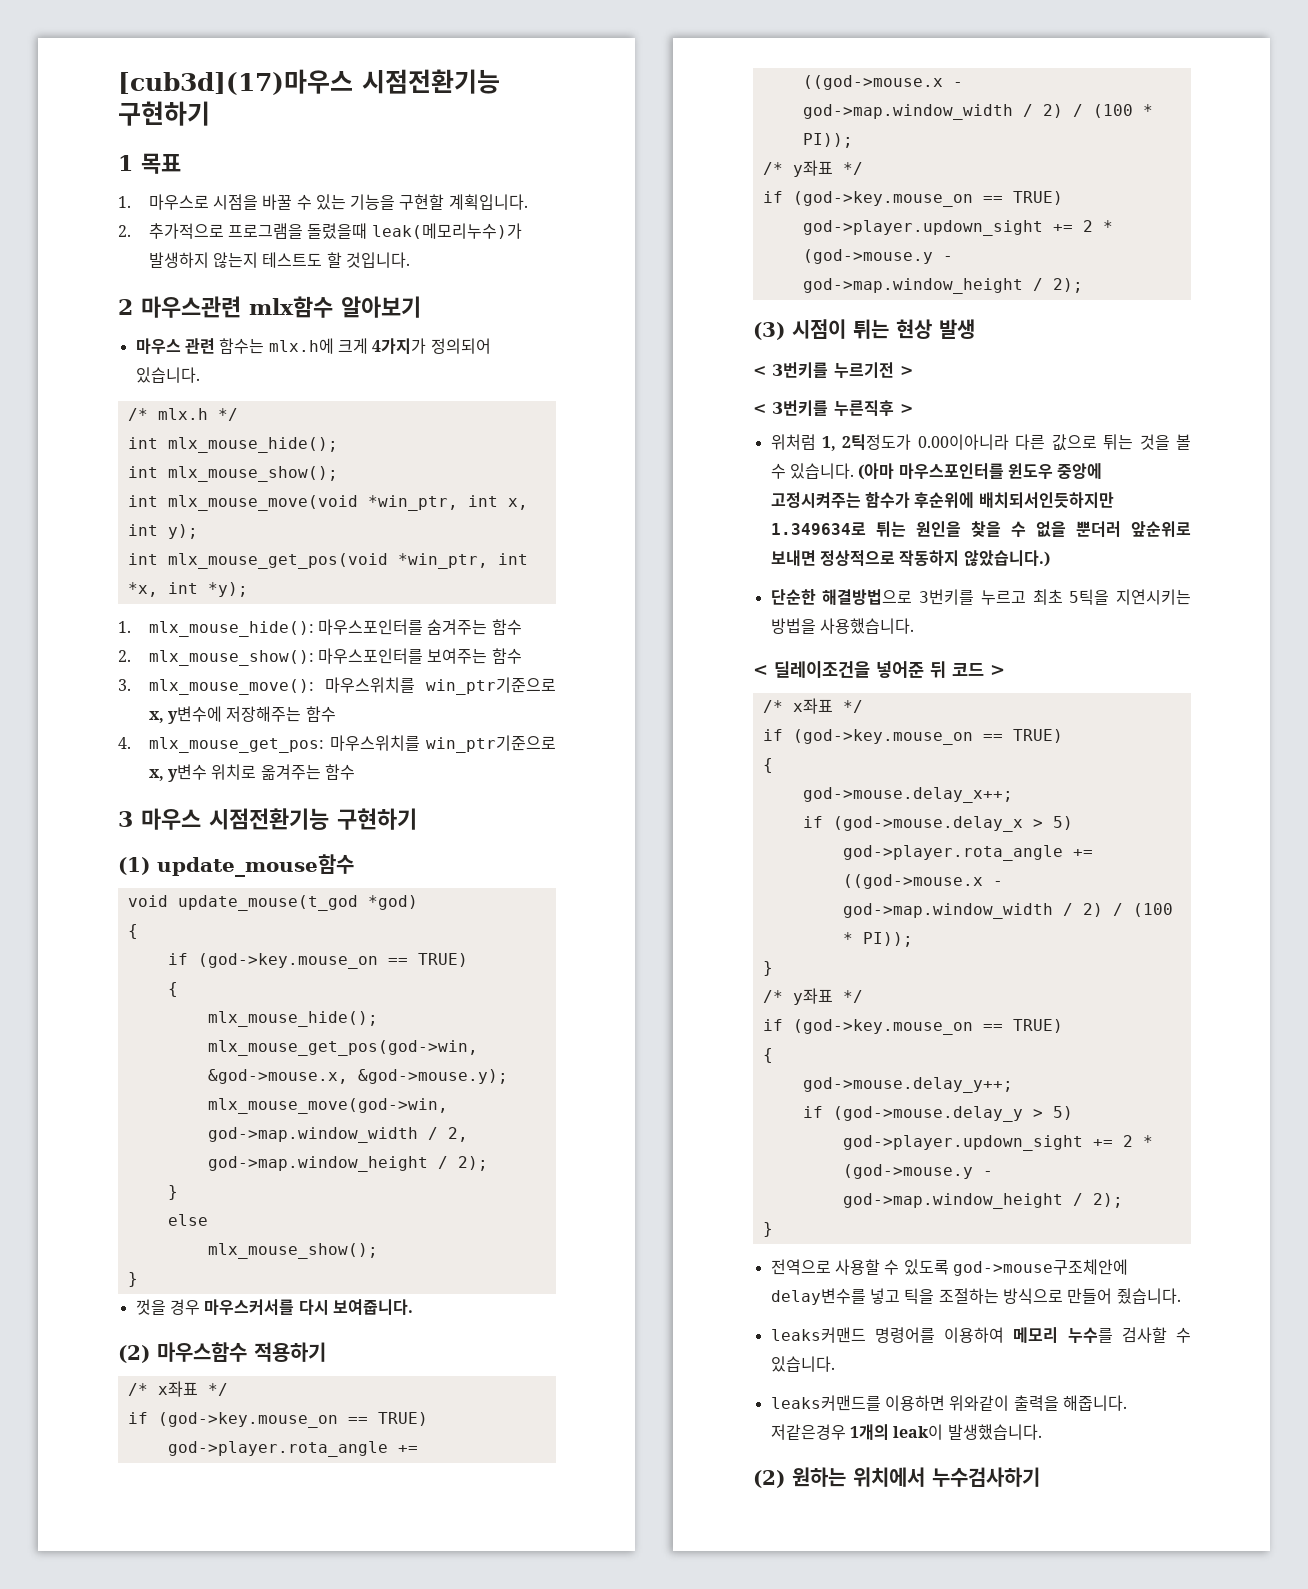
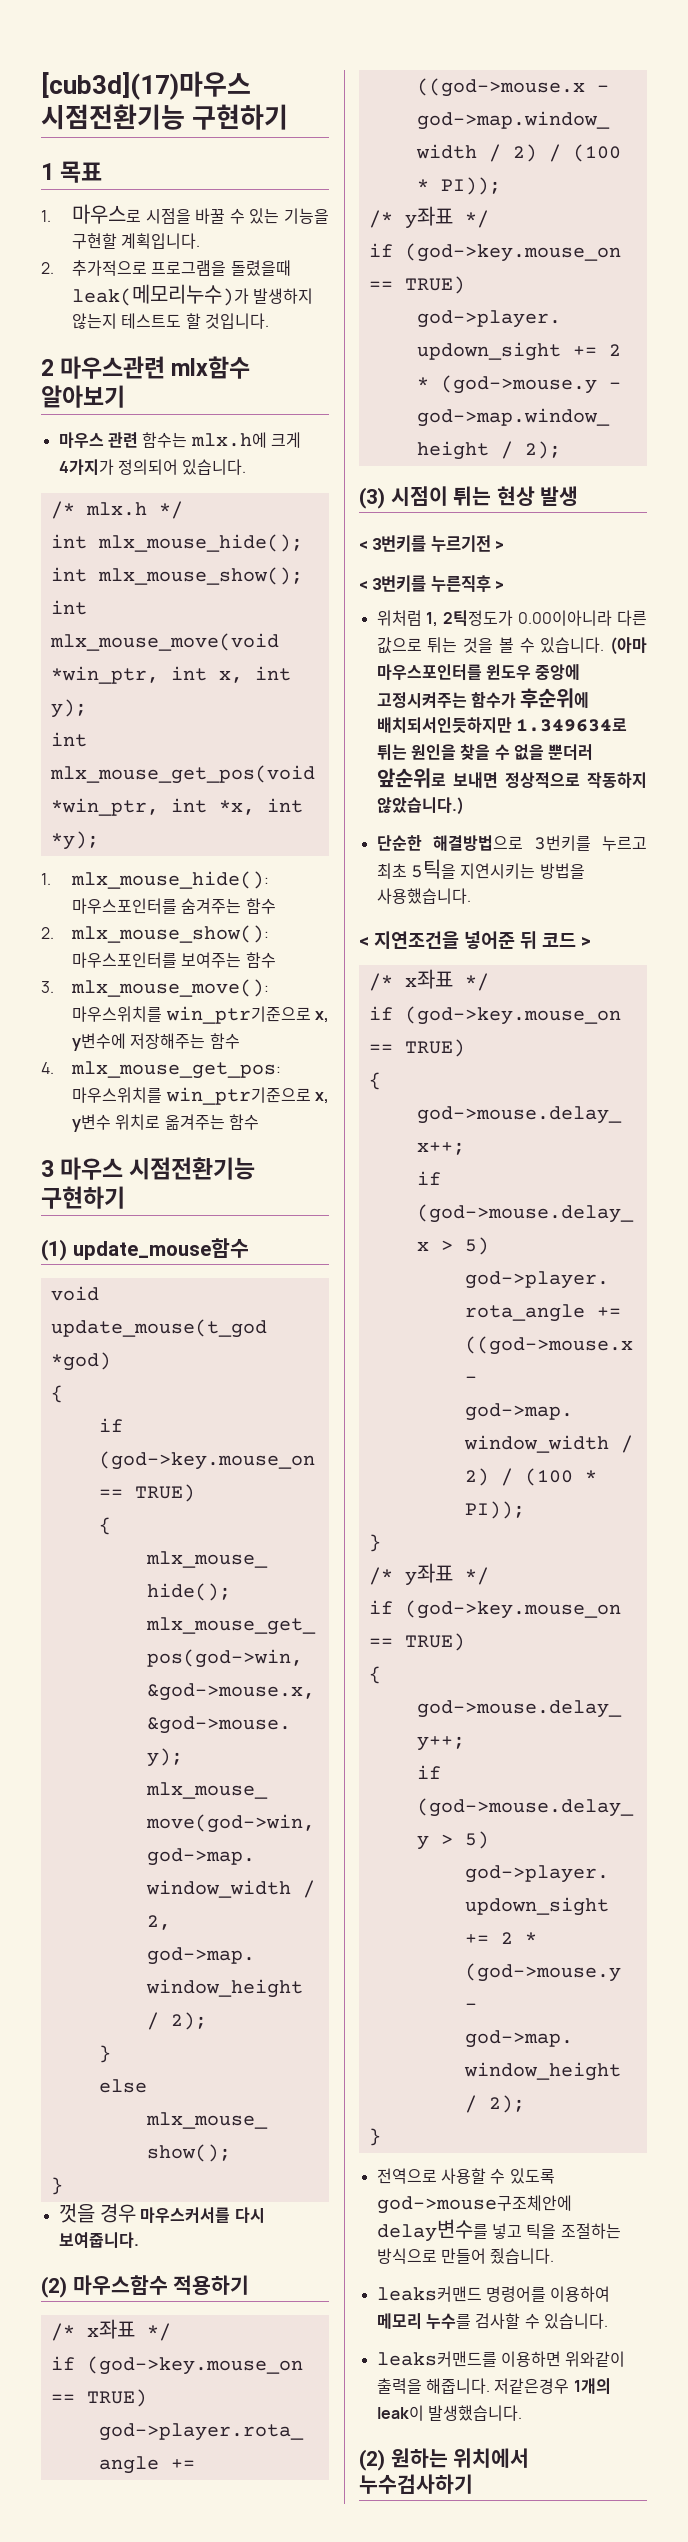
[774,661,870,678] 딜레이조건을 -> [374,931,459,949] 지연조건을

